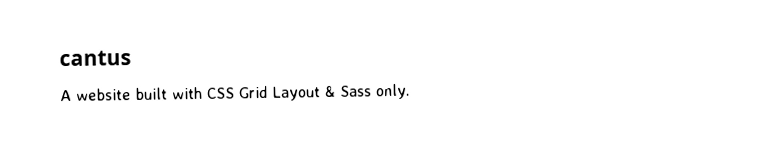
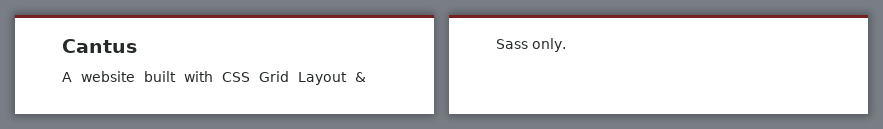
[59,50,131,67] cantus -> [62,39,137,53] Cantus

